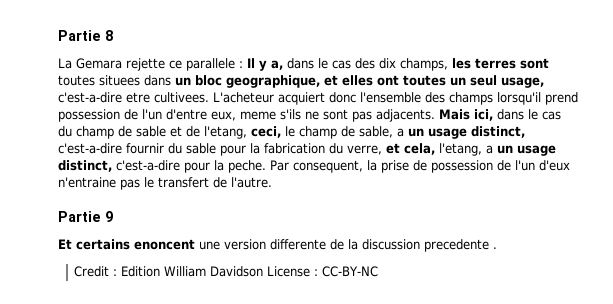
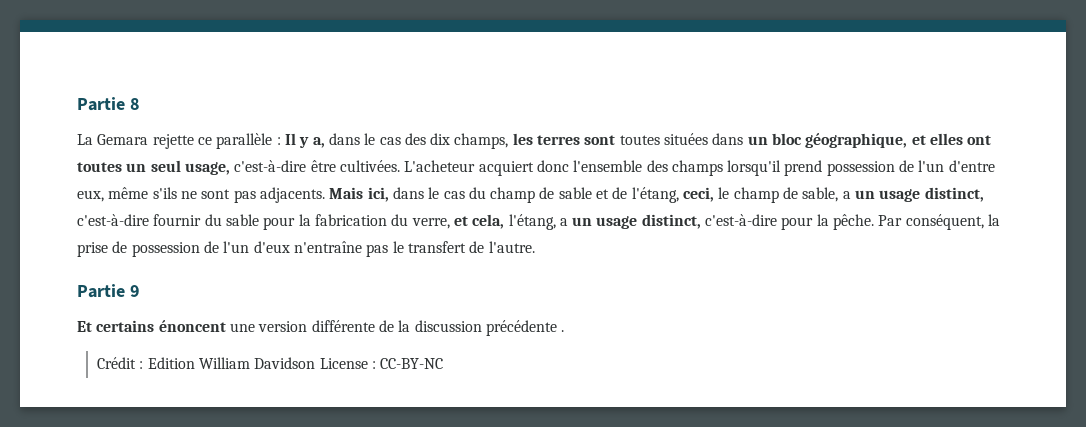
[186,58,235,71] parallele -> [216,133,273,149] parallèle
[99,75,140,86] situees -> [664,133,709,145] situées
[226,75,320,88] geographique, -> [805,133,908,148] géographique,
[58,92,209,103] c'est-a-dire etre cultivees. -> [234,160,400,172] c'est-à-dire être cultivées.
[240,111,276,120] meme -> [108,187,149,199] même
[204,126,247,139] l'etang, -> [631,187,679,203] l'étang,
[58,143,122,154] c'est-a-dire -> [77,214,149,226] c'est-à-dire
[439,143,556,156] [58,160,363,173] l'etang, a un usage distinct, c'est-a-dire pour la peche. Par consequent, -> [508,214,984,230] l'étang, a un usage distinct, c'est-à-dire pour la pêche. Par conséquent,
[58,177,116,188] n'entraine -> [293,241,362,253] n'entraîne
[134,239,195,250] enoncent -> [158,320,226,332] énoncent
[270,239,326,250] differente -> [311,320,375,332] différente
[424,239,489,252] precedente -> [485,320,557,336] précédente
[74,266,110,277] Credit -> [97,357,137,369] Crédit

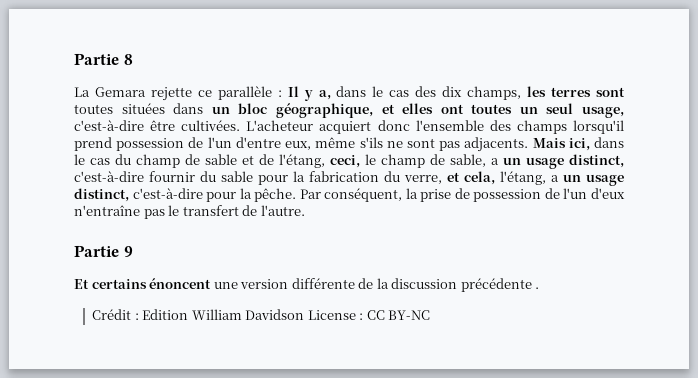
[380,358,444,369] CC-BY-NC -> [366,310,431,320] CC BY-NC

